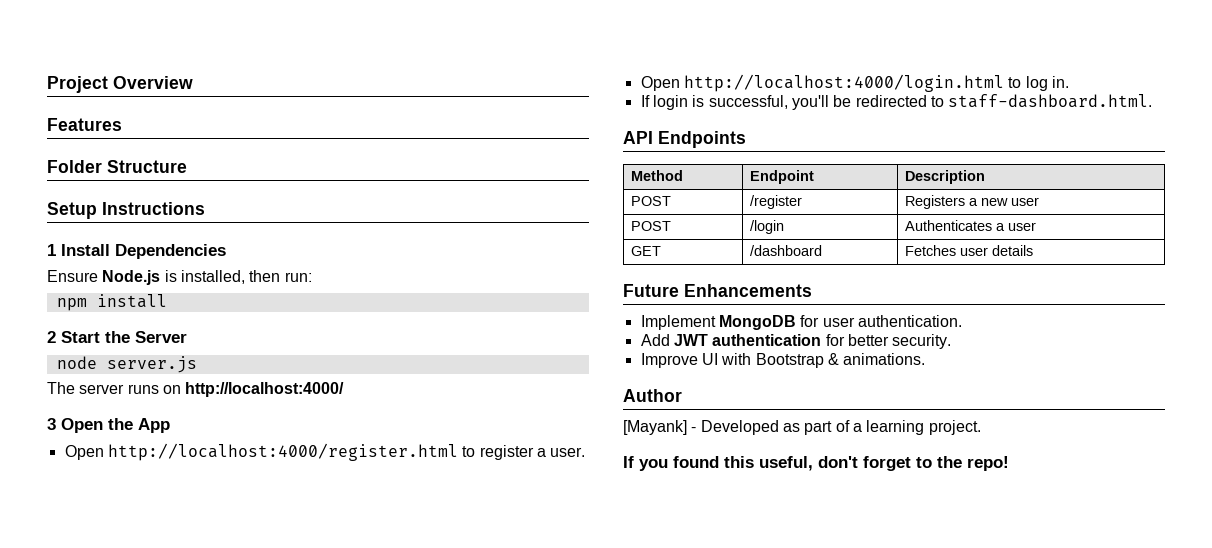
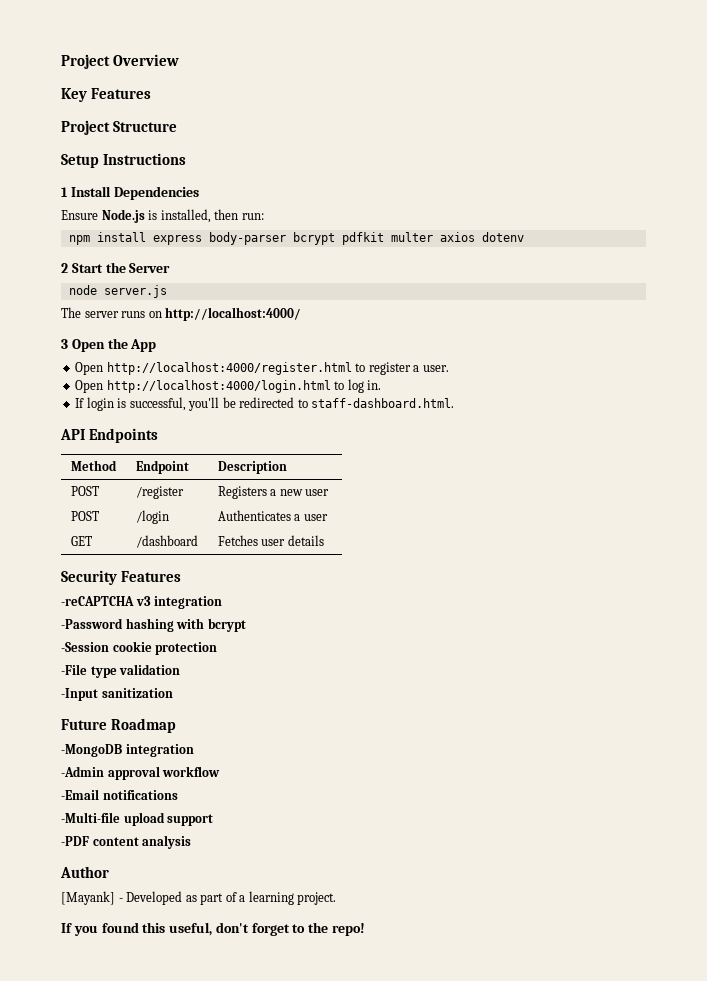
[47,118,122,131] [47,160,102,173] Features // Folder -> [61,88,152,102] [61,120,110,135] Key Features // Project
(167, 301) none -> [152,232,524,245] express body-parser bcrypt pdfkit multer axios dotenv
[623,284,812,297] [640,315,962,330] [640,334,952,349] [640,353,926,368] Future Enhancements // Implement MongoDB for user authentication. // Add JWT authentication for better security. // Improve UI with Bootstrap & animations. -> [61,570,182,585] [61,596,223,609] [61,618,246,632] [61,641,218,655] [61,664,181,678] [61,688,173,701] [61,718,177,733] [61,744,194,757] [61,766,221,780] [61,789,178,800] [61,812,214,826] [61,835,192,849] Security Features // -reCAPTCHA v3 integration // -Password hashing with bcrypt // -Session cookie protection // -File type validation // -Input sanitization // Future Roadmap // -MongoDB integration // -Admin approval workflow // -Email notifications // -Multi-file upload support // -PDF content analysis

